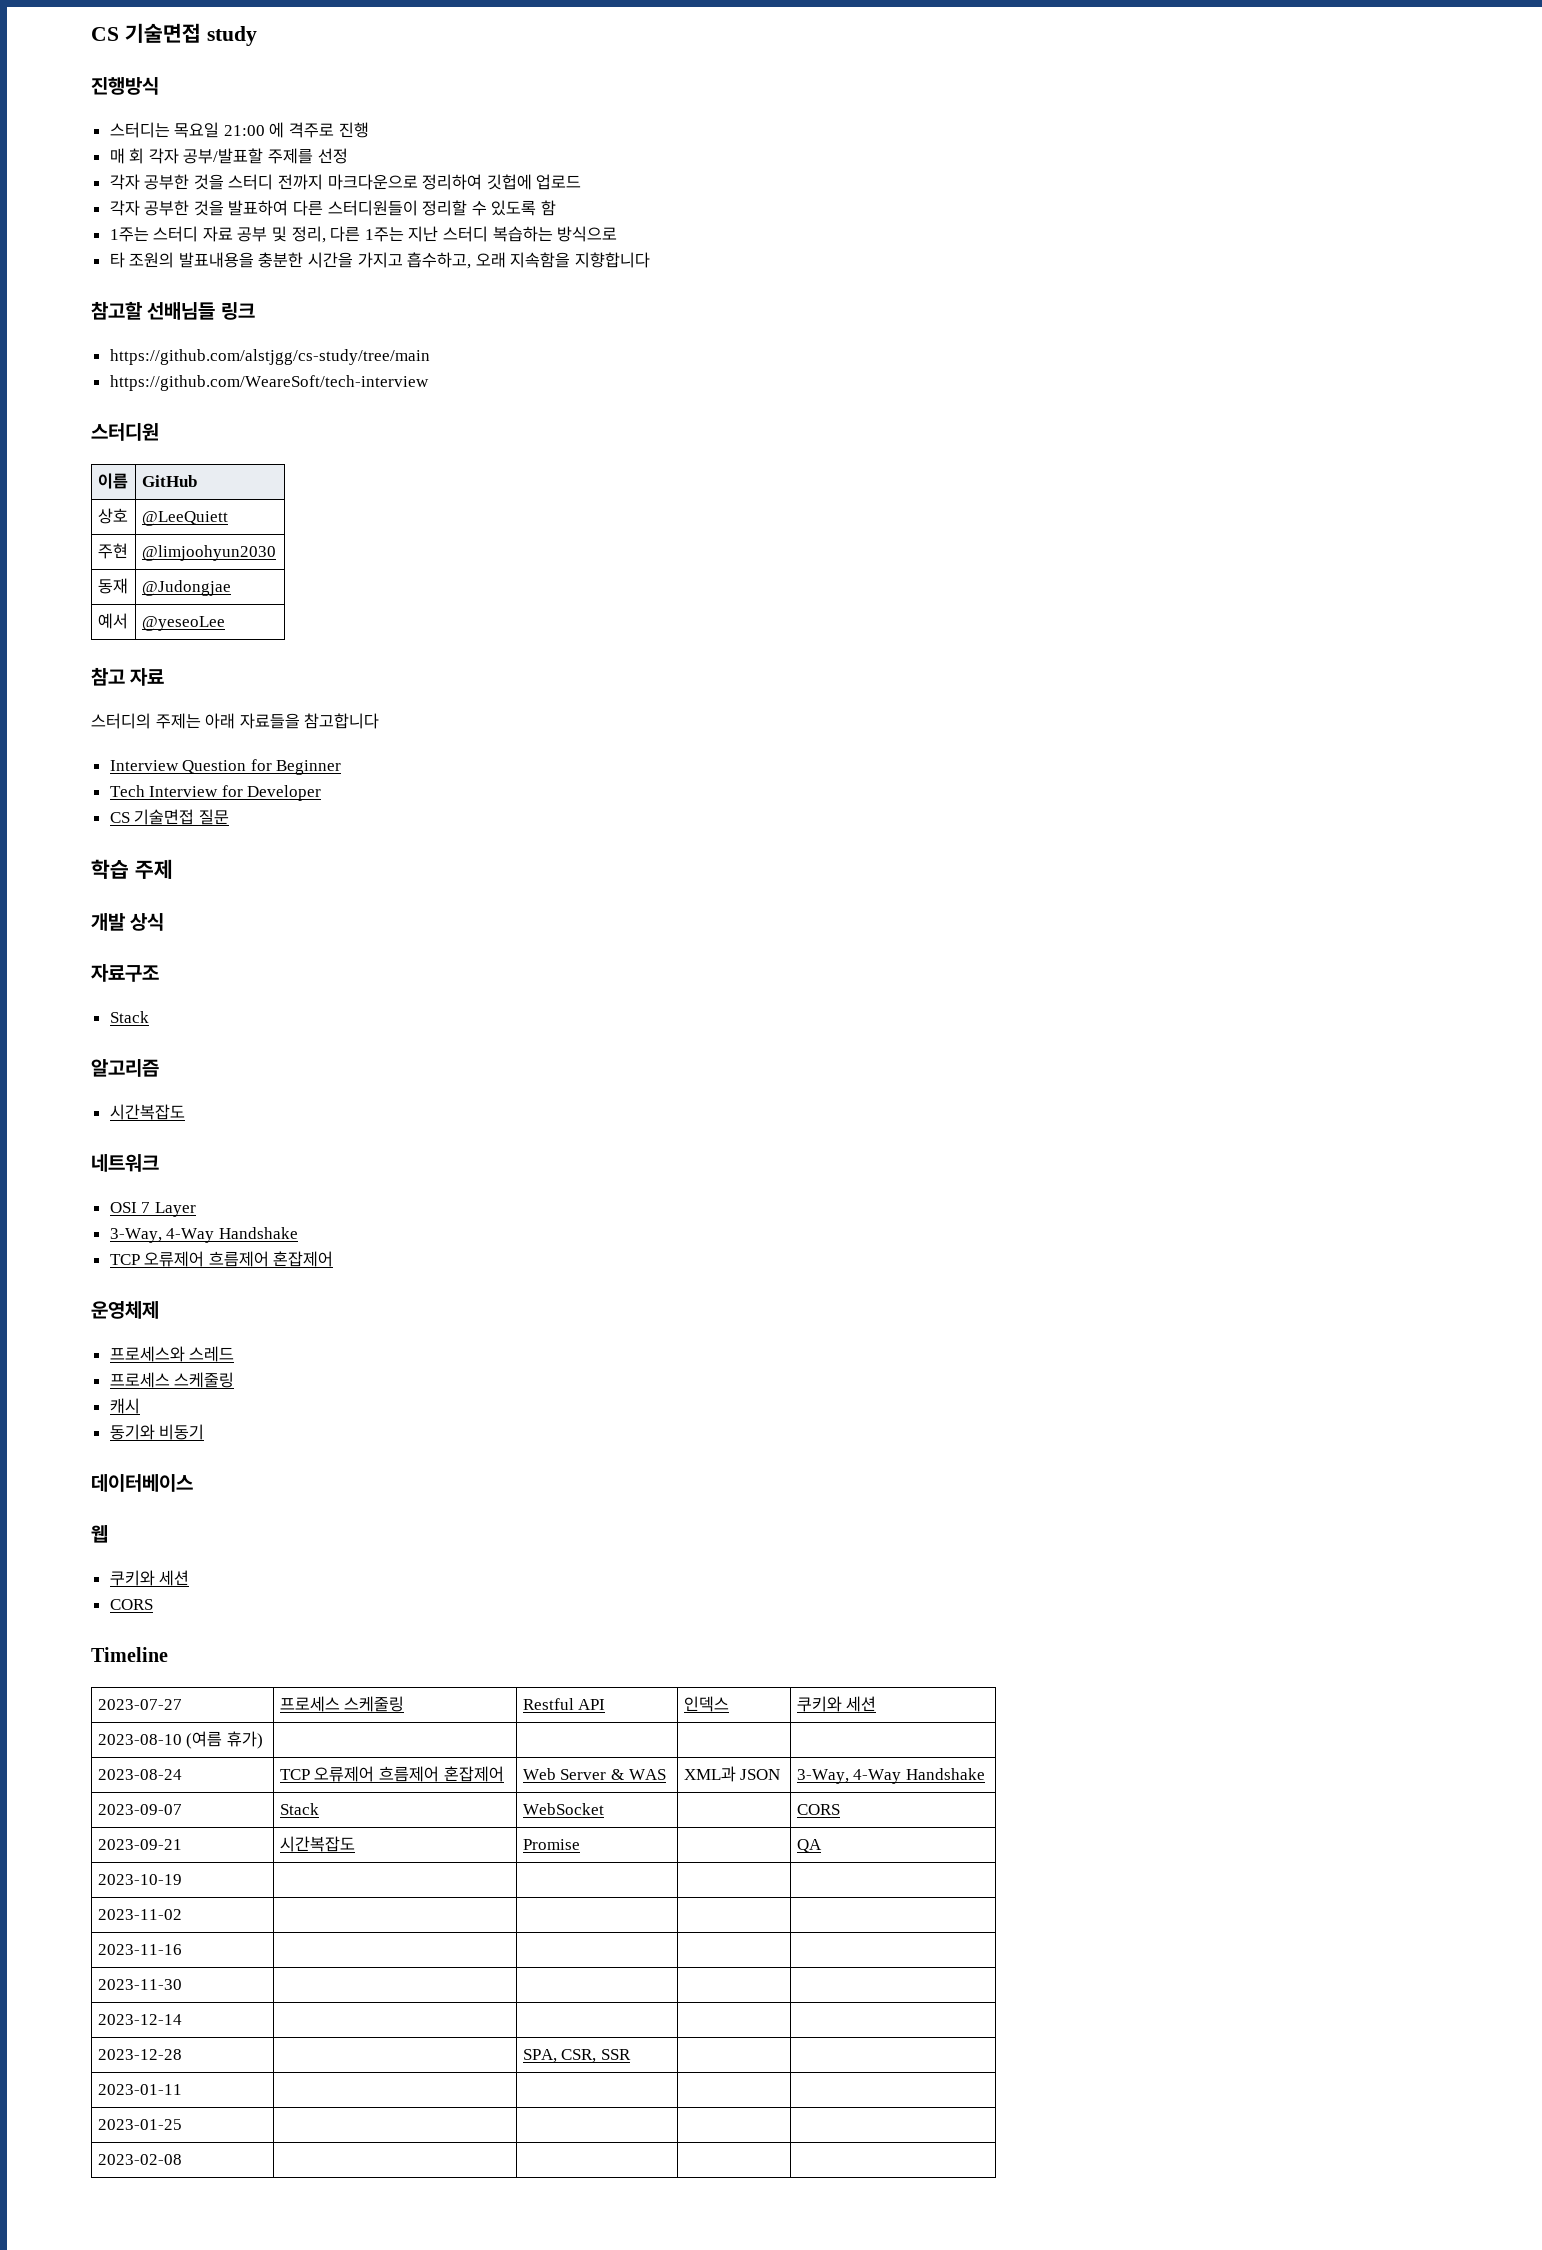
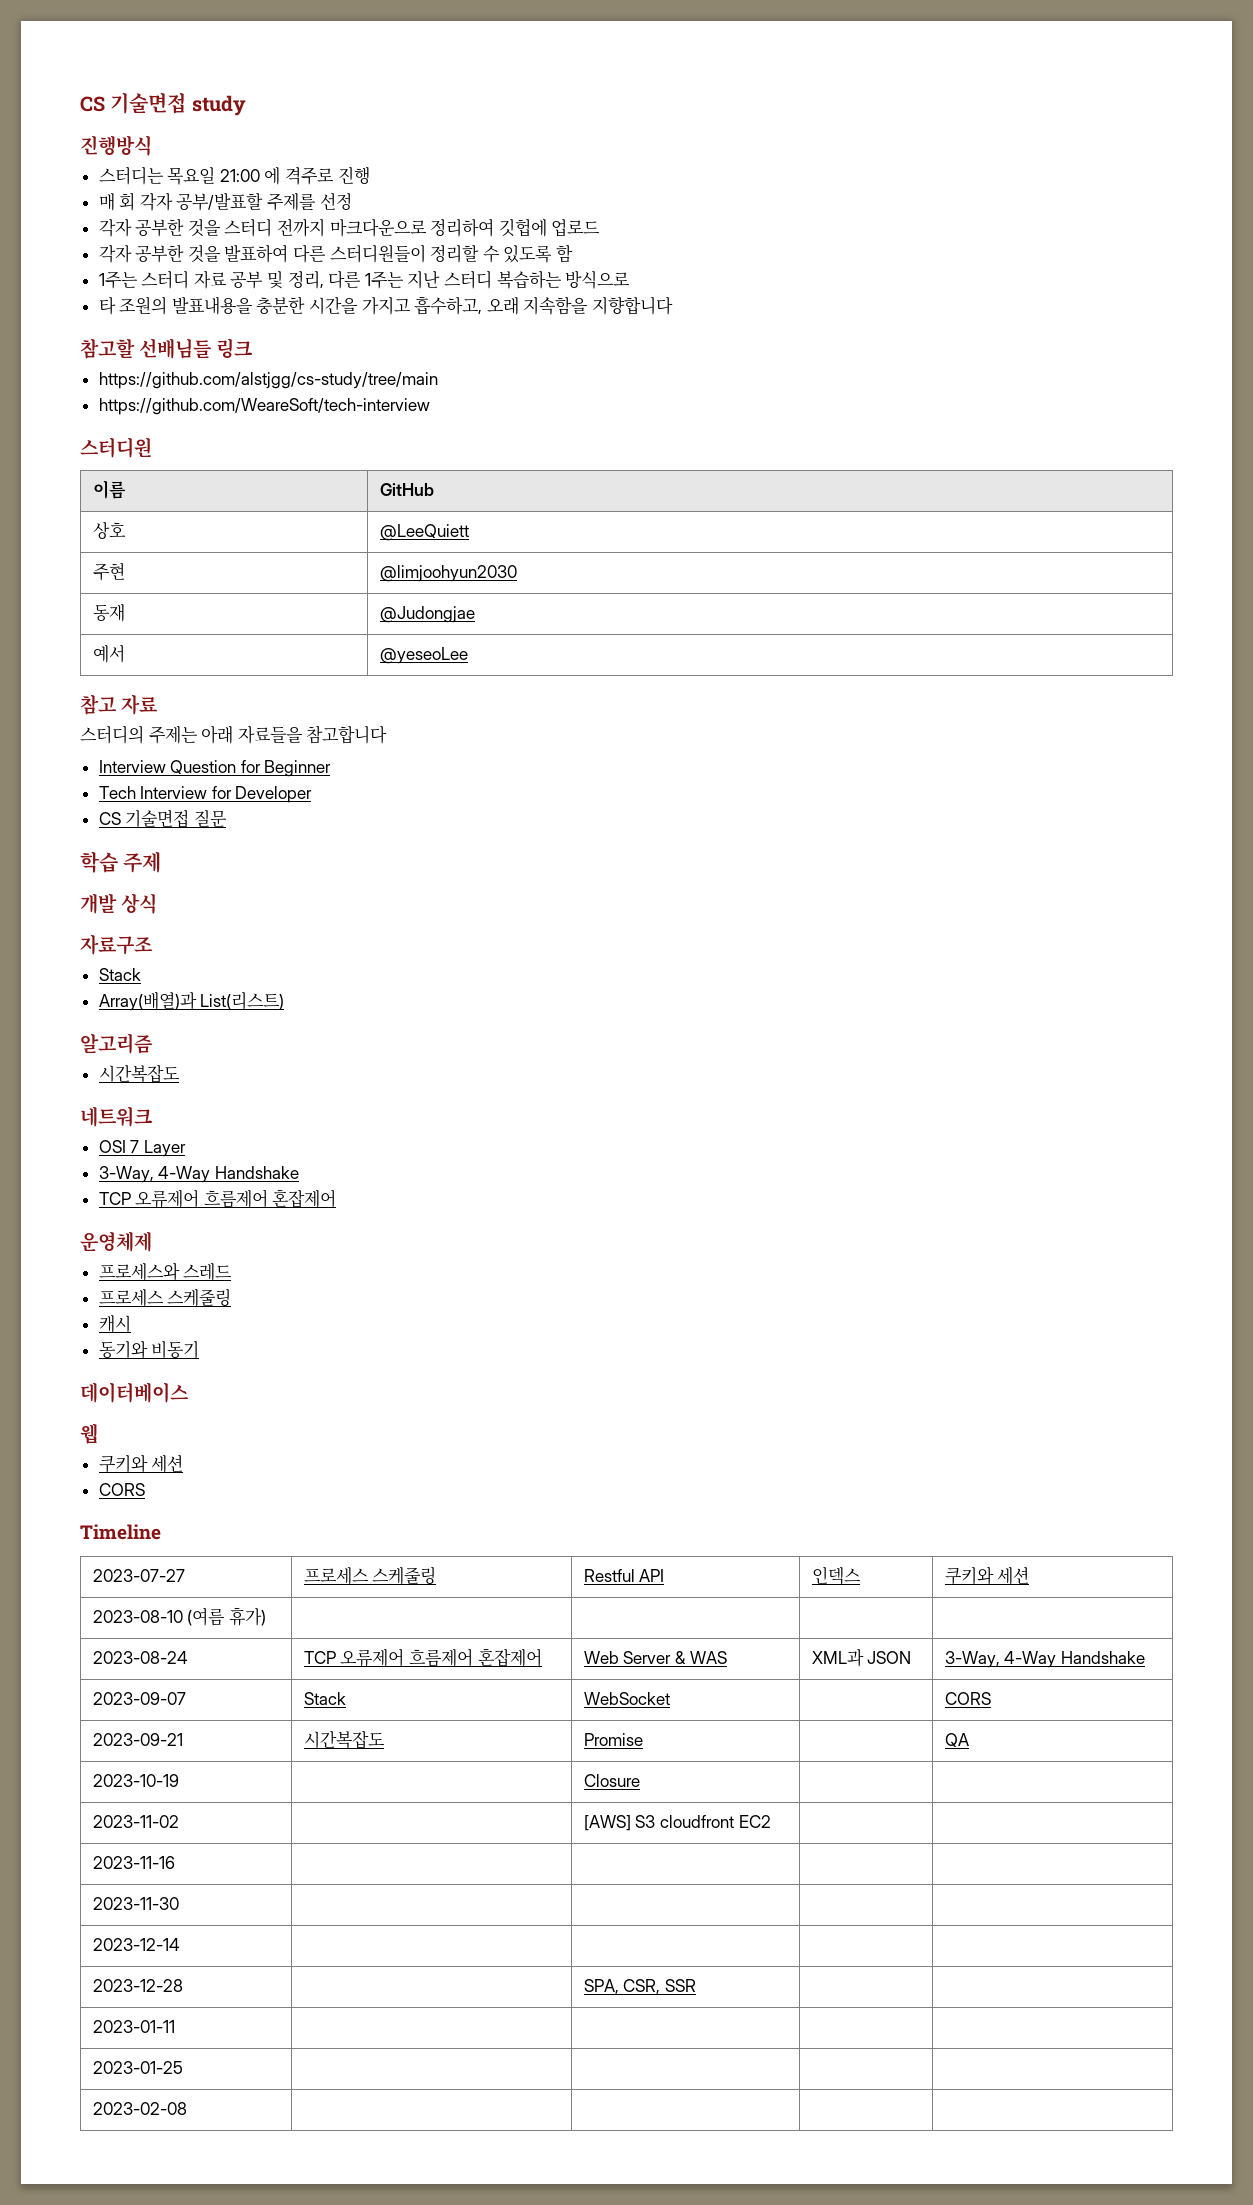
(149, 1017) none -> [98,992,285,1011] // Array(배열)과 List(리스트)
(182, 1879) none -> [583,1774,640,1787] Closure
(182, 1914) none -> [583,1815,771,1831] [AWS] S3 cloudfront EC2

